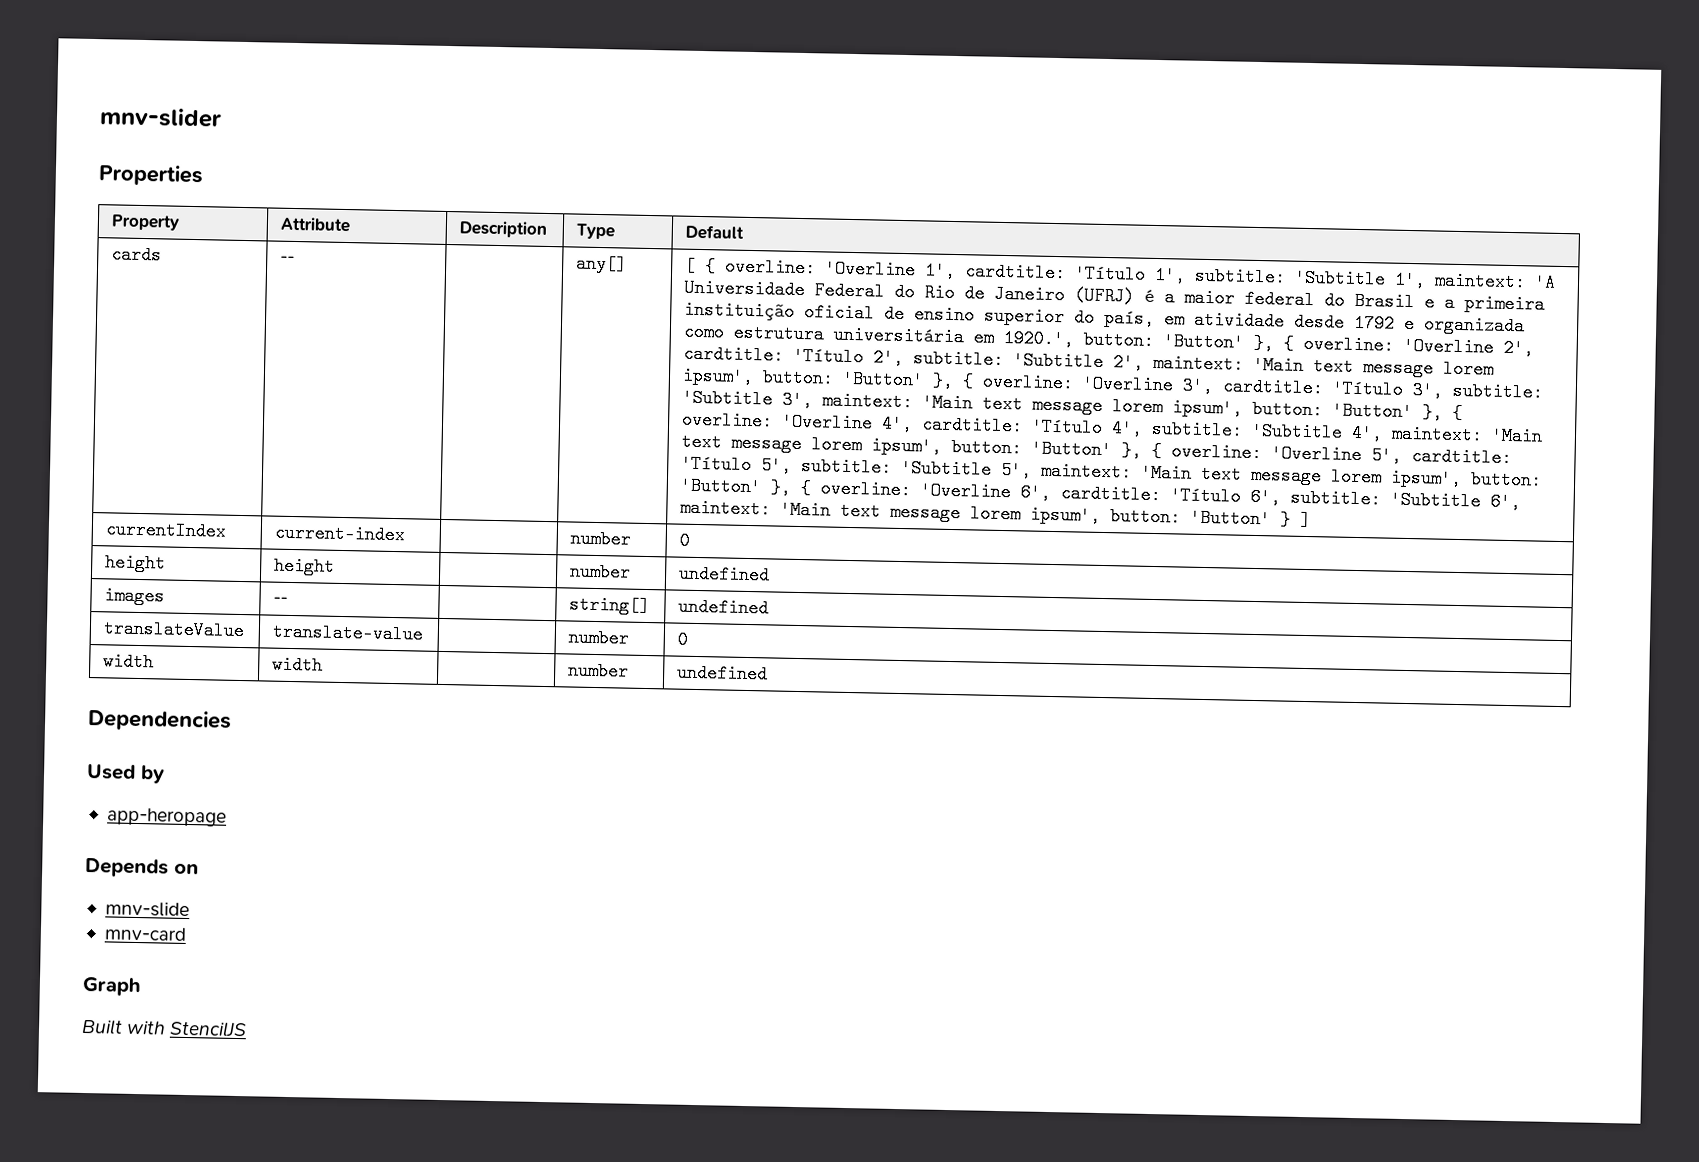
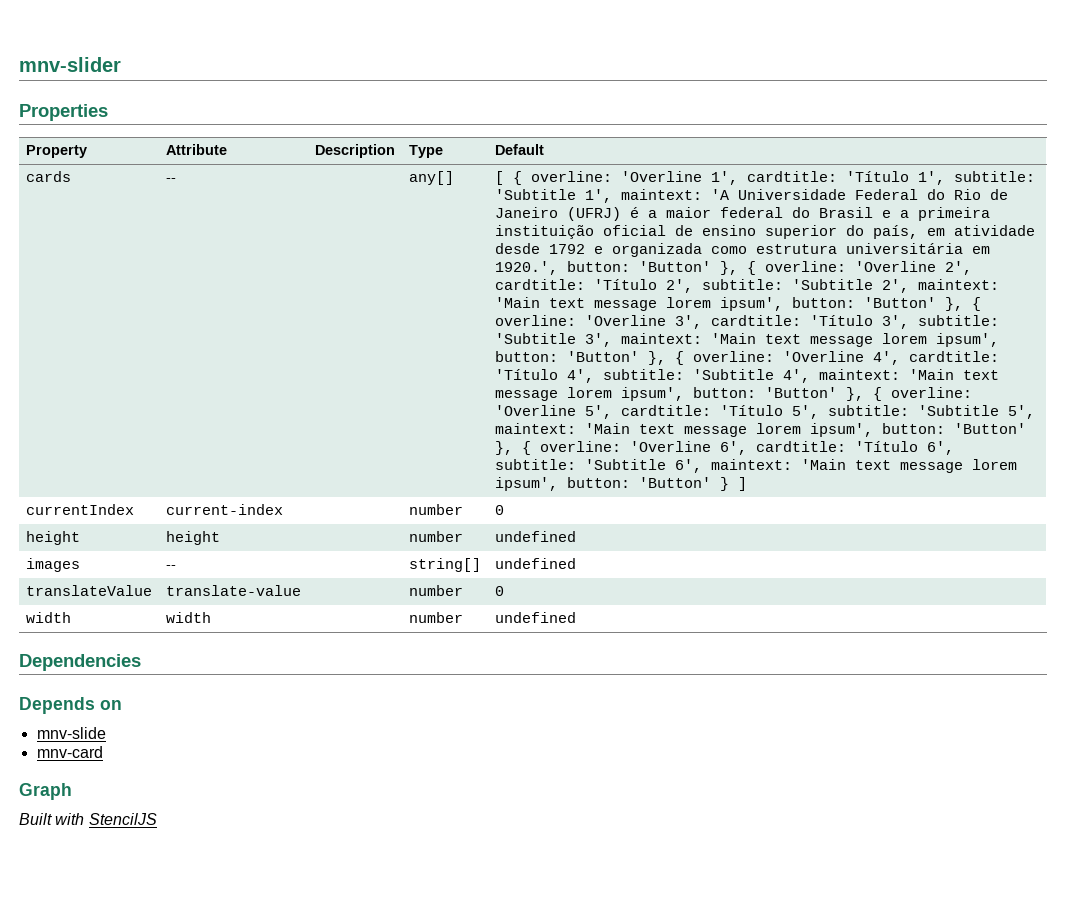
[86,764,165,784] [106,807,227,827] // Used by // app-heropage -> (141, 662) none

